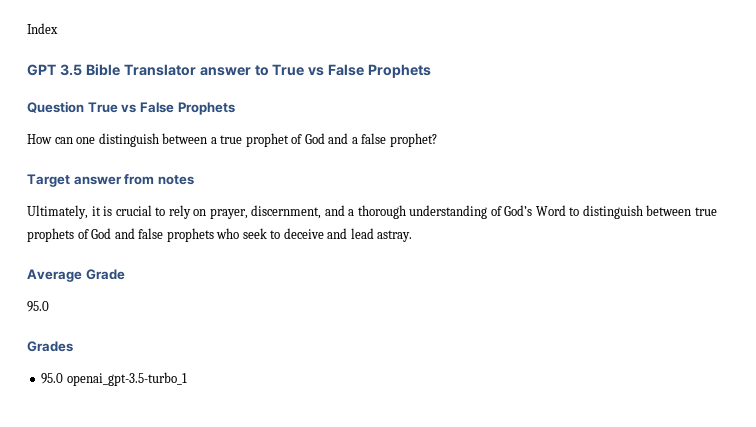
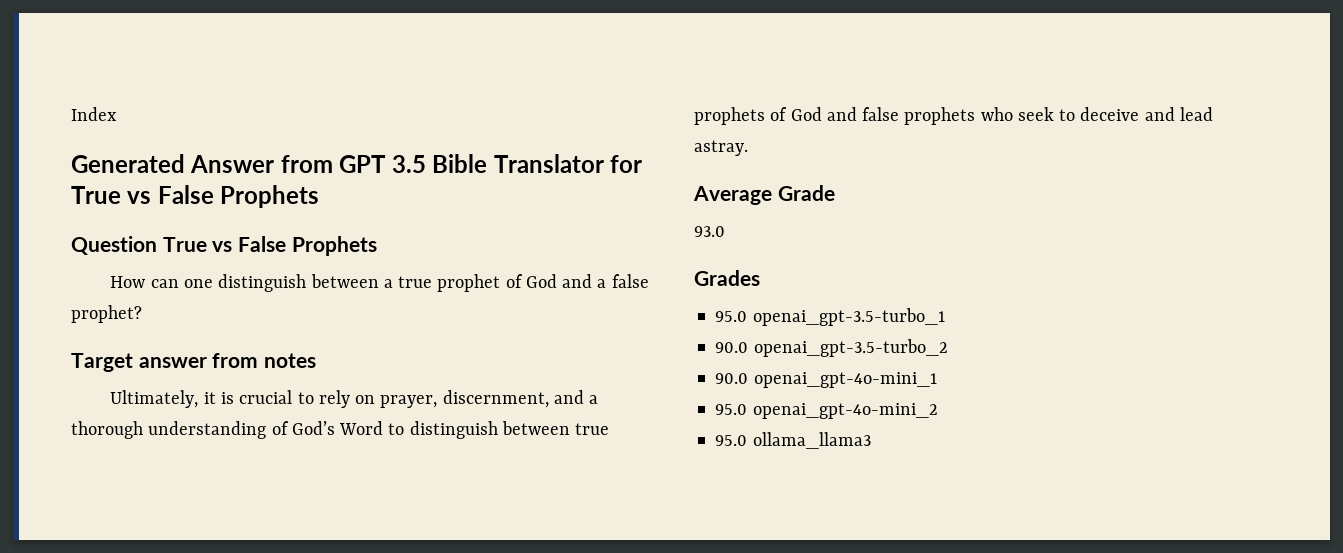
(58, 28) none -> [71,154,333,173] Generated Answer from
[199,65,269,76] answer to -> [610,155,643,173] for
[27,301,49,312] 95.0 -> [694,226,725,237] 93.0
(187, 379) none -> [715,339,948,357] [715,372,937,388] [715,403,938,419] [715,432,871,449] // 90.0 openai_gpt-3.5-turbo_2 // 90.0 openai_gpt-4o-mini_1 // 95.0 openai_gpt-4o-mini_2 // 95.0 ollama_llama3

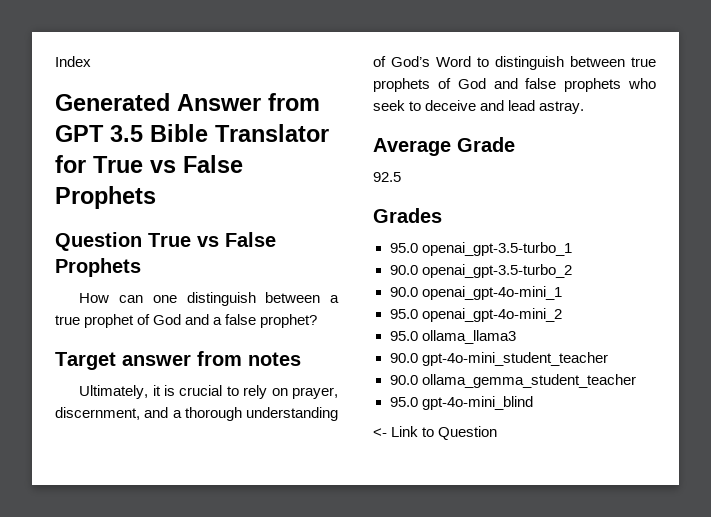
[694,226,725,237] 93.0 -> [373,172,401,182] 92.5
(871, 440) none -> [389,352,608,366] [389,374,636,388] [389,396,533,410] [373,426,498,440] // 90.0 gpt-4o-mini_student_teacher // 90.0 ollama_gemma_student_teacher // 95.0 gpt-4o-mini_blind // <- Link to Question

